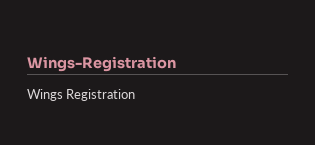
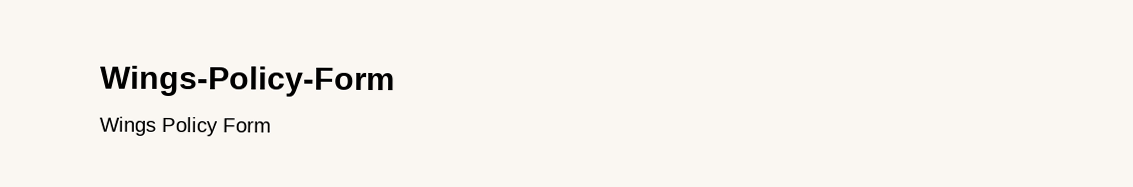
[27,56,176,72] Wings-Registration -> [99,65,395,98] Wings-Policy-Form
[66,89,136,101] Registration -> [161,116,271,137] Policy Form

